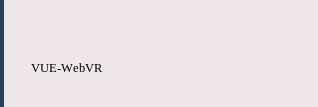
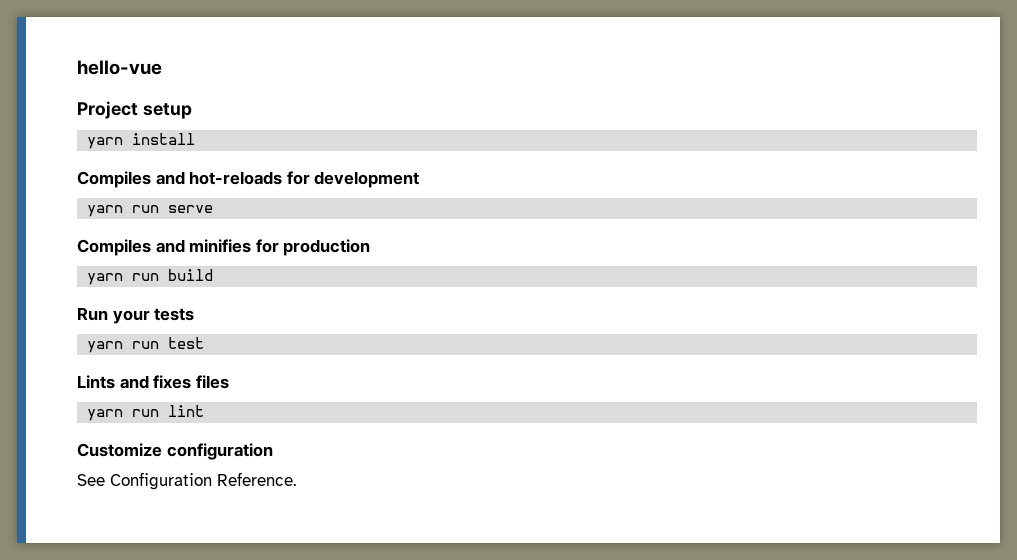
[31,63,103,72] VUE-WebVR -> [77,60,162,75] [77,101,192,119] [87,133,196,149] [77,171,420,188] [87,205,214,217] [77,239,371,256] [87,269,214,285] [77,307,195,324] [87,337,205,353] [77,375,229,389] [87,405,205,421] [77,443,273,460] [77,472,296,490] hello-vue // Project setup // yarn install // Compiles and hot-reloads for development // yarn run serve // Compiles and minifies for production // yarn run build // Run your tests // yarn run test // Lints and fixes files // yarn run lint // Customize configuration // See Configuration Reference.

